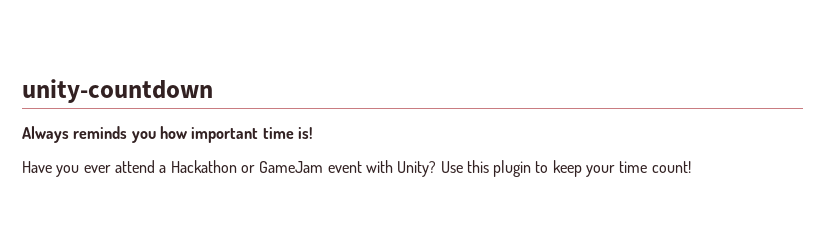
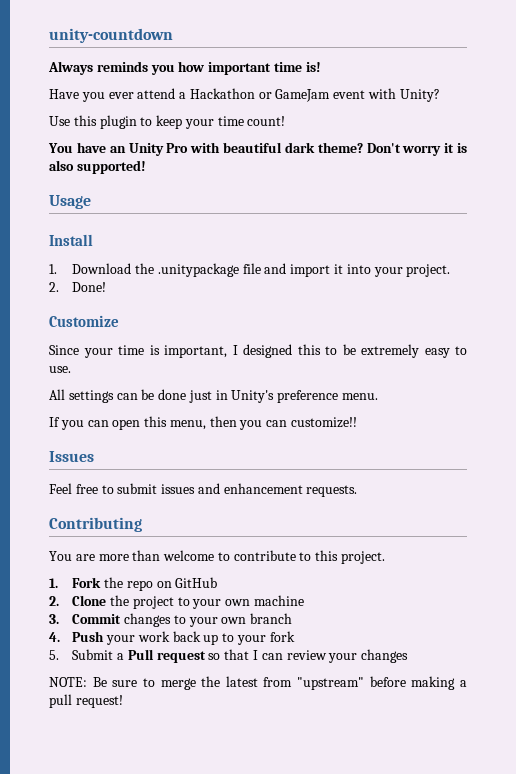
(437, 169) none -> (440, 95) //
(691, 167) none -> [48,142,467,156] [49,160,146,174] [49,195,91,209] [49,234,93,246] [49,263,451,277] [49,282,107,292] [49,315,119,327] [49,344,467,358] [49,366,71,373] [49,389,379,403] [49,416,358,430] [49,451,94,462] [49,483,358,497] [49,517,142,532] [49,550,386,564] [49,577,218,591] [49,595,304,609] [49,613,293,627] [49,631,295,645] [49,649,409,663] [49,676,467,690] [49,694,123,708] // You have an Unity Pro with beautiful dark theme? Don't worry it is also supported! // Usage // Install // 1. Download the .unitypackage file and import it into your project. // 2. Done! // Customize // Since your time is important, I designed this to be extremely easy to use. // All settings can be done just in Unity's preference menu. // If you can open this menu, then you can customize!! // Issues // Feel free to submit issues and enhancement requests. // Contributing // You are more than welcome to contribute to this project. // 1. Fork the repo on GitHub // 2. Clone the project to your own machine // 3. Commit changes to your own branch // 4. Push your work back up to your fork // 5. Submit a Pull request so that I can review your changes // NOTE: Be sure to merge the latest from "upstream" before making a pull request!

